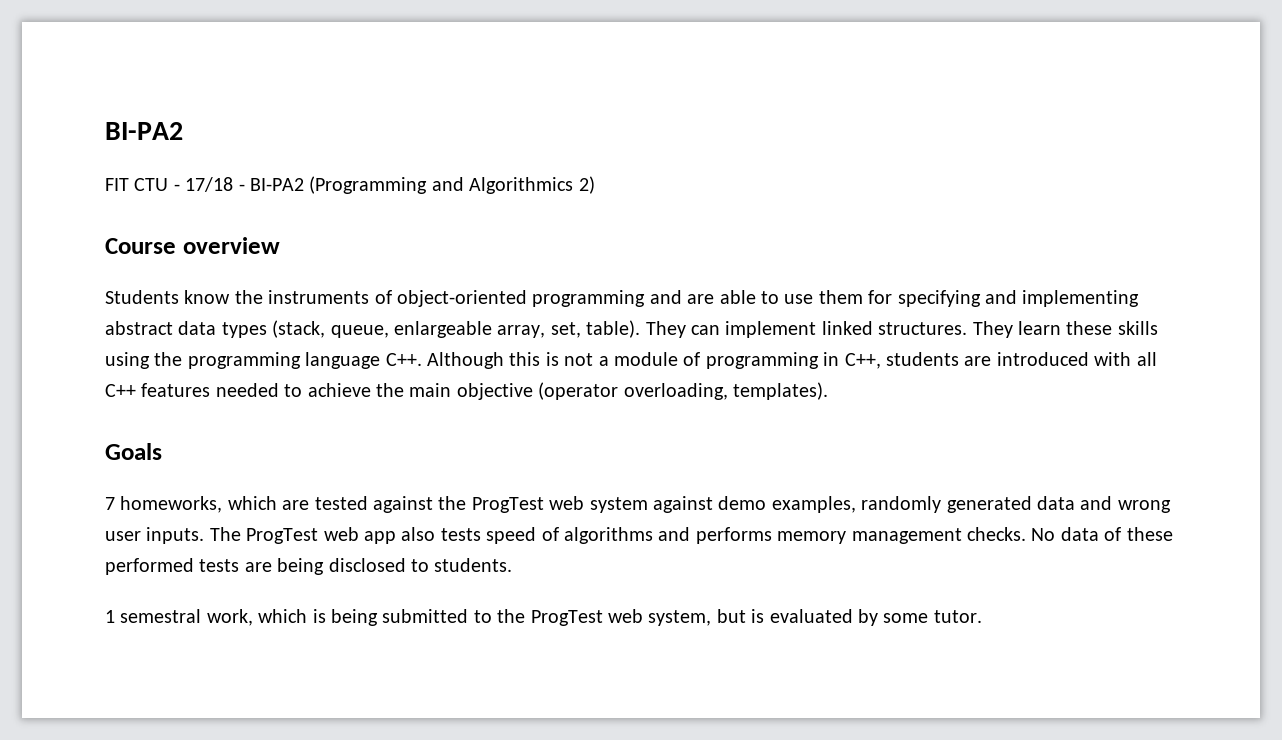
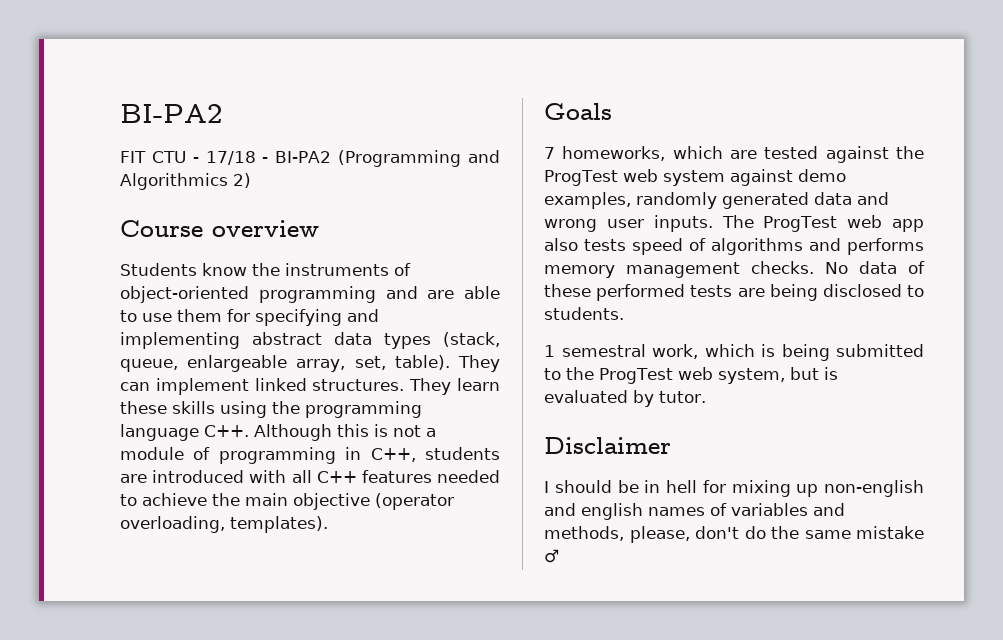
[883,613,929,623] some -> (654, 398) none
(982, 616) none -> [544,437,671,454] [544,480,924,497] [544,503,845,520] [544,526,924,543] [544,549,559,563] // Disclaimer // I should be in hell for mixing up non-english and english names of variables and methods, please, don't do the same mistake ♂

